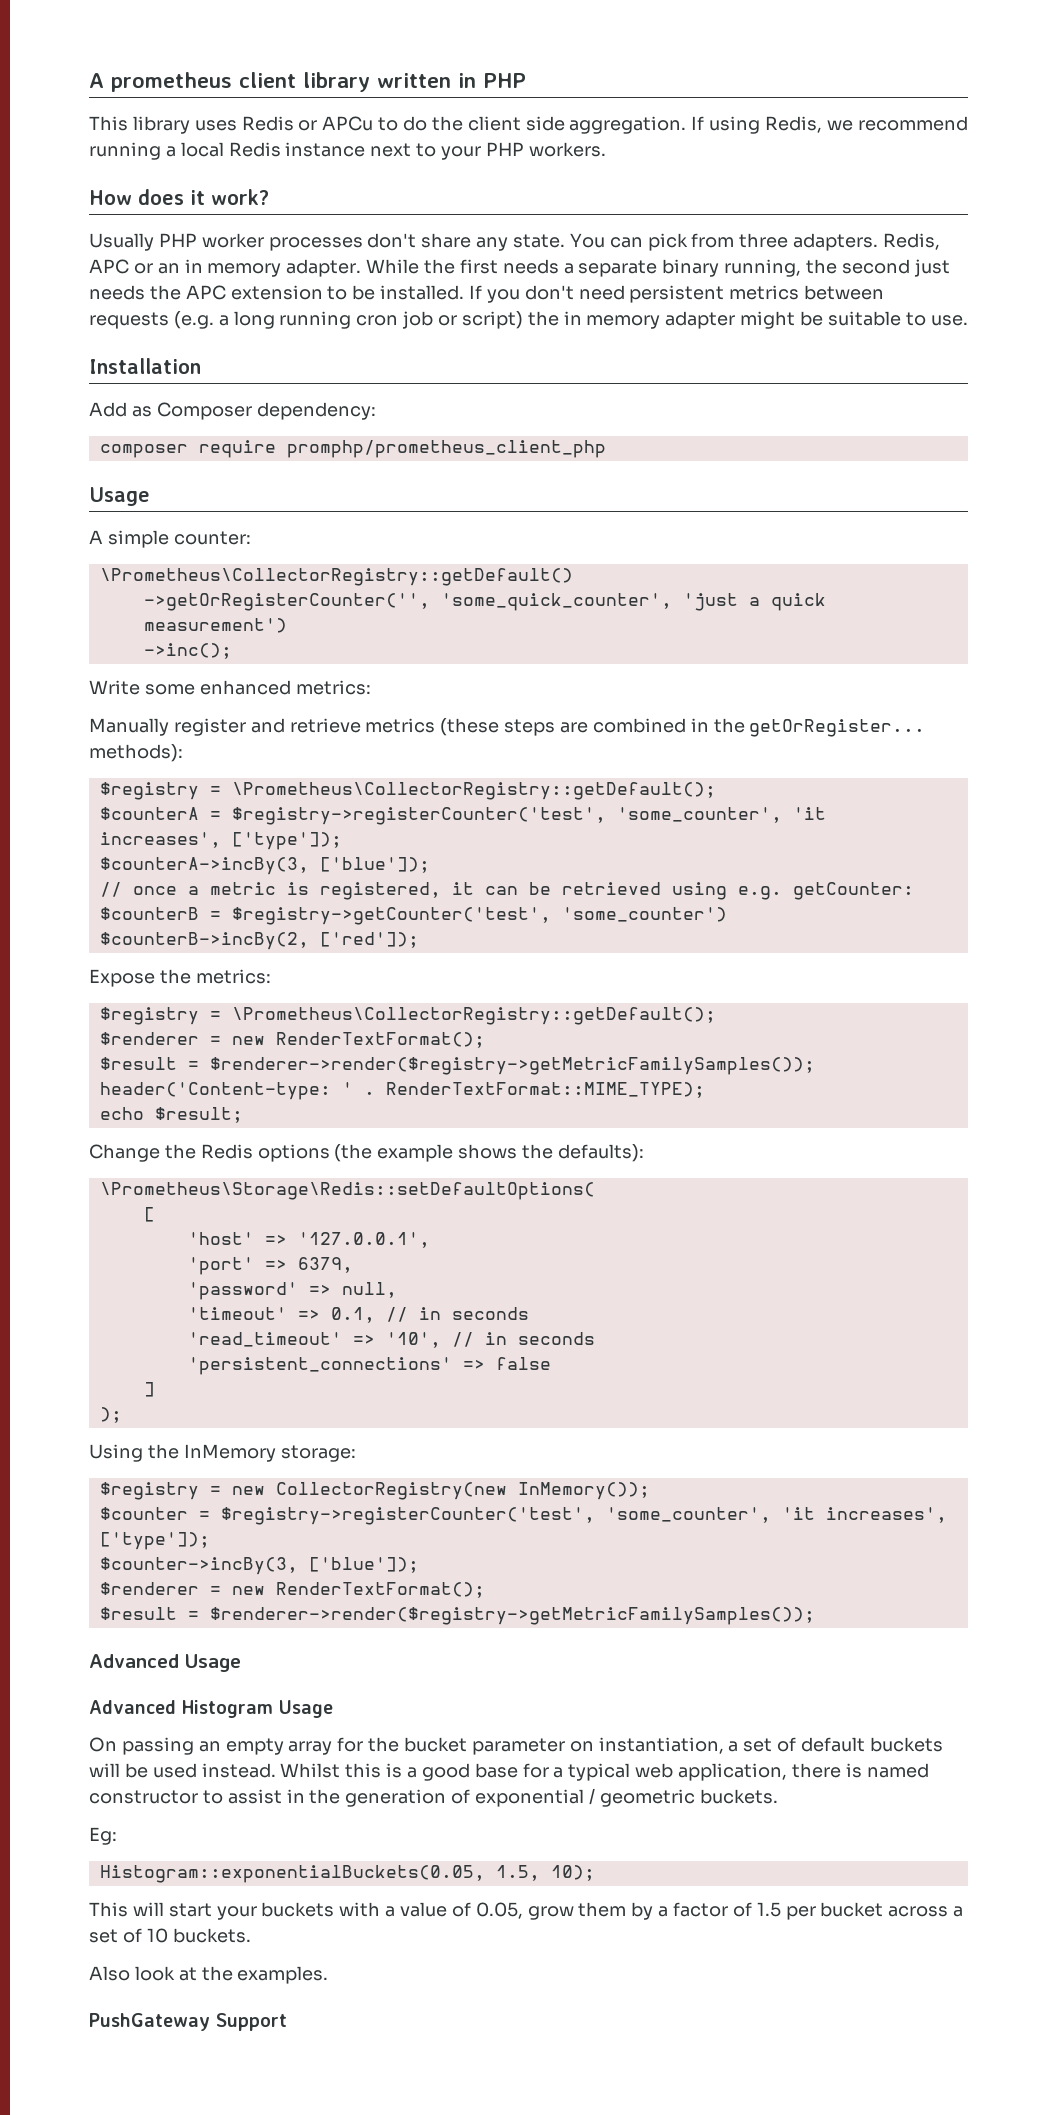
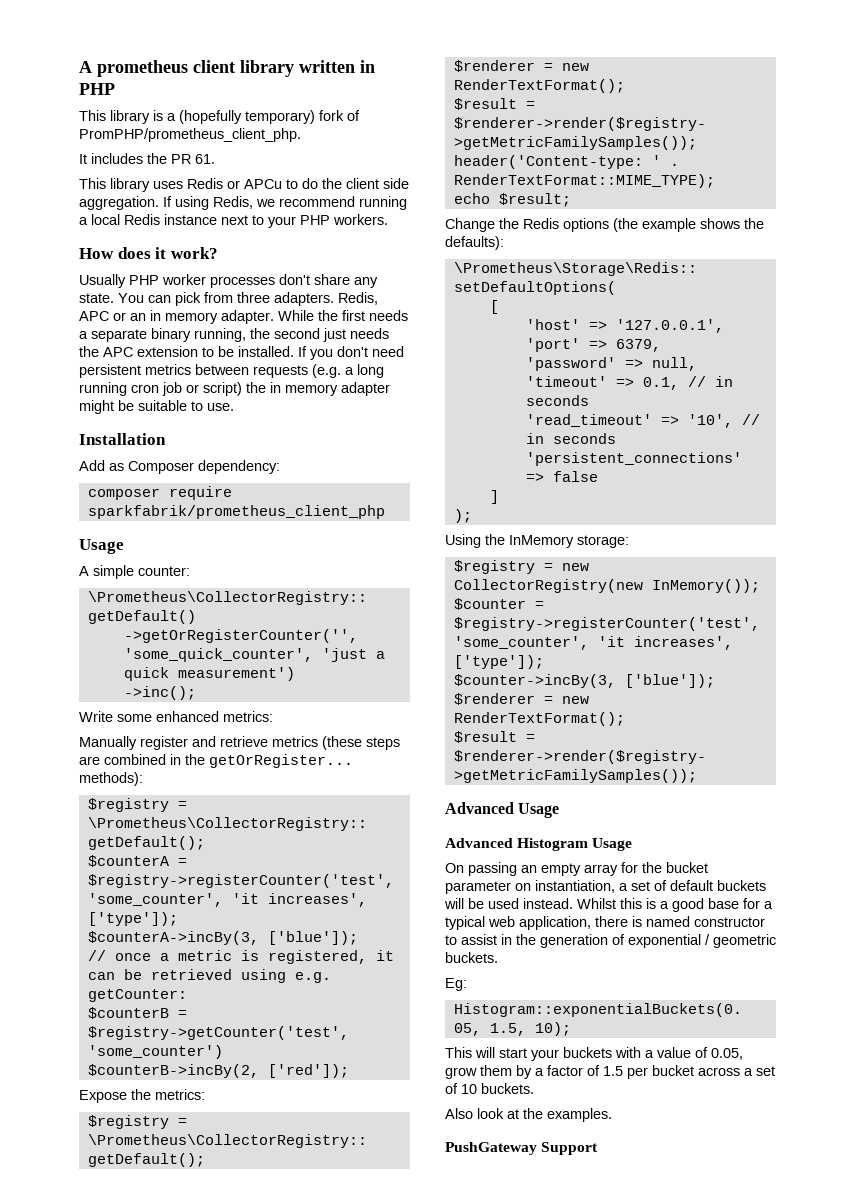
(526, 80) none -> [79,110,360,124] [79,128,301,142] [79,153,215,164] // This library is a (hopefully temporary) fork of PromPHP/prometheus_client_php. // It includes the PR 61.
[286,440,606,458] promphp/prometheus_client_php -> [87,505,385,519] sparkfabrik/prometheus_client_php

